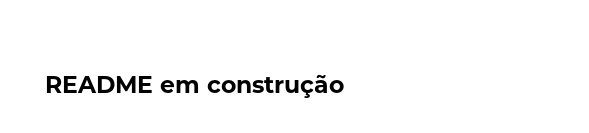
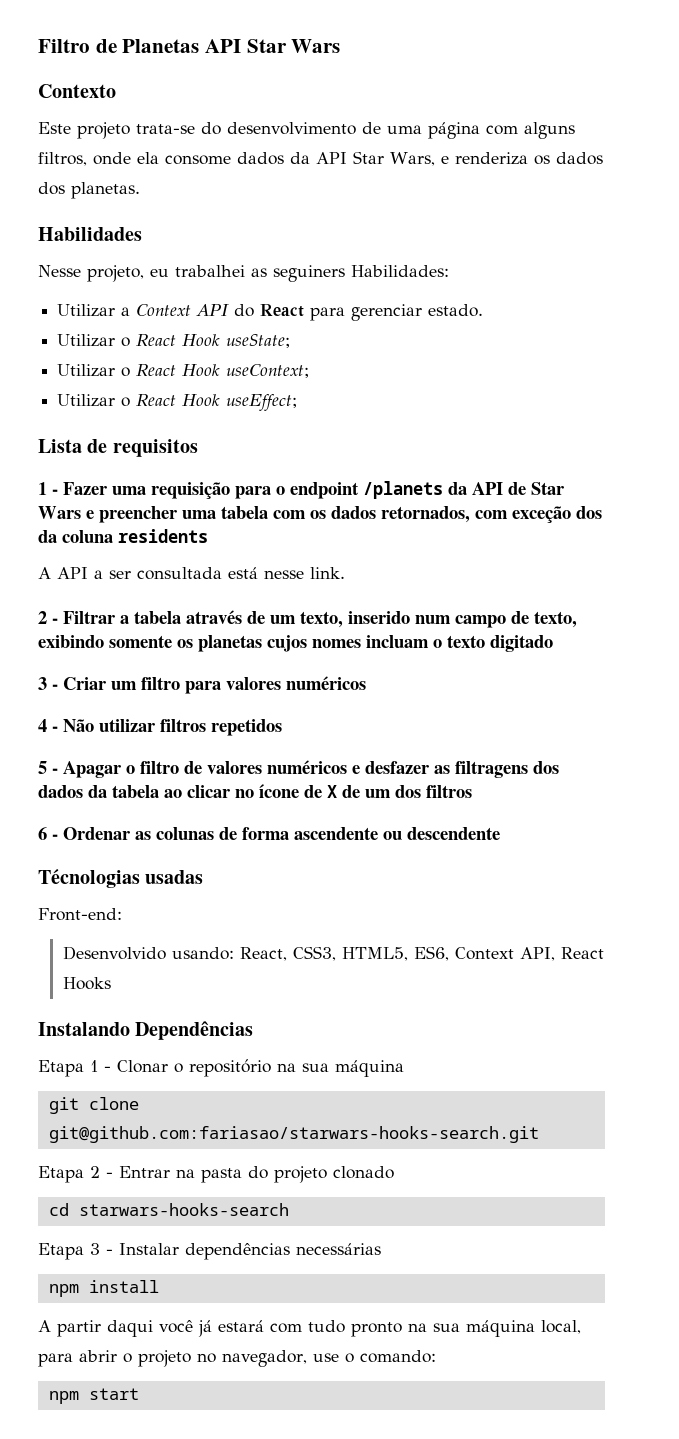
[45,74,344,98] README em construção -> [38,39,341,53] [38,84,116,98] [38,122,575,139] [38,151,603,166] [38,182,140,199] [38,227,142,241] [38,265,449,282] [57,304,484,321] [57,334,291,348] [57,364,310,378] [57,394,298,411] [38,439,198,457] [38,481,565,499] [38,506,602,523] [38,529,208,543] [38,567,345,580] [38,610,577,628] [38,635,553,652] [38,676,366,694] [38,719,282,736] [38,760,559,778] [38,784,472,798] [38,827,500,840] [38,869,204,888] [38,908,122,921] [62,946,604,961] [62,977,111,990] [38,1021,254,1040] [38,1059,404,1077] [48,1097,139,1114] [48,1126,539,1143] [38,1166,394,1183] [48,1203,289,1216] [38,1243,381,1260] [48,1280,159,1297] [38,1320,581,1337] [38,1350,436,1367] [48,1388,139,1404] Filtro de Planetas API Star Wars // Contexto // Este projeto trata-se do desenvolvimento de uma página com alguns filtros, onde ela consome dados da API Star Wars, e renderiza os dados dos planetas. // Habilidades // Nesse projeto, eu trabalhei as seguiners Habilidades: // Utilizar a Context API do React para gerenciar estado. // Utilizar o React Hook useState; // Utilizar o React Hook useContext; // Utilizar o React Hook useEffect; // Lista de requisitos // 1 - Fazer uma requisição para o endpoint /planets da API de Star Wars e preencher uma tabela com os dados retornados, com exceção dos da coluna residents // A API a ser consultada está nesse link. // 2 - Filtrar a tabela através de um texto, inserido num campo de texto, exibindo somente os planetas cujos nomes incluam o texto digitado // 3 - Criar um filtro para valores numéricos // 4 - Não utilizar filtros repetidos // 5 - Apagar o filtro de valores numéricos e desfazer as filtragens dos dados da tabela ao clicar no ícone de X de um dos filtros // 6 - Ordenar as colunas de forma ascendente ou descendente // Técnologias usadas // Front-end: // Desenvolvido usando: React, CSS3, HTML5, ES6, Context API, React Hooks // Instalando Dependências // Etapa 1 - Clonar o repositório na sua máquina // git clone git@github.com:fariasao/starwars-hooks-search.git // Etapa 2 - Entrar na pasta do projeto clonado // cd starwars-hooks-search // Etapa 3 - Instalar dependências necessárias // npm install // A partir daqui você já estará com tudo pronto na sua máquina local, para abrir o projeto no navegador, use o comando: // npm start

